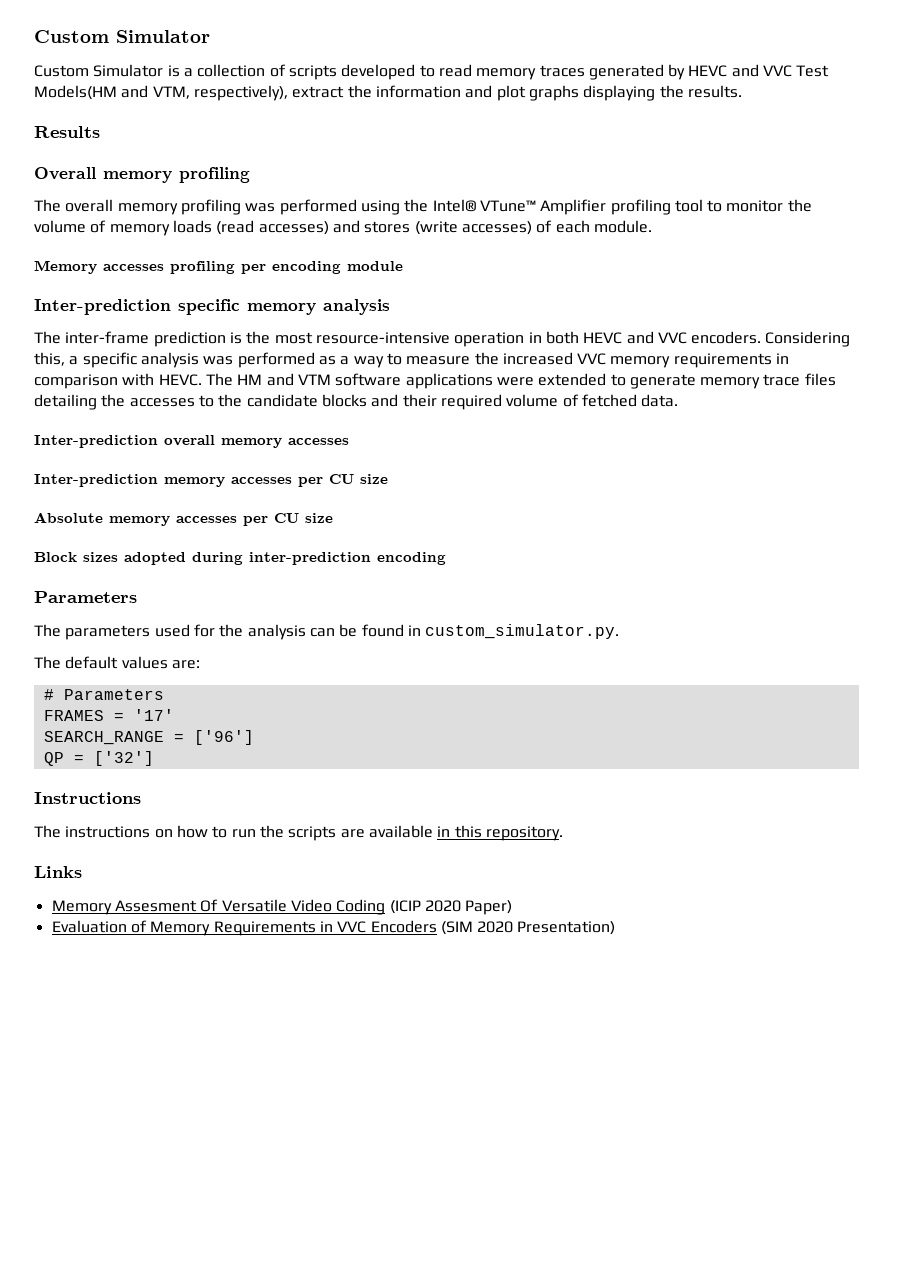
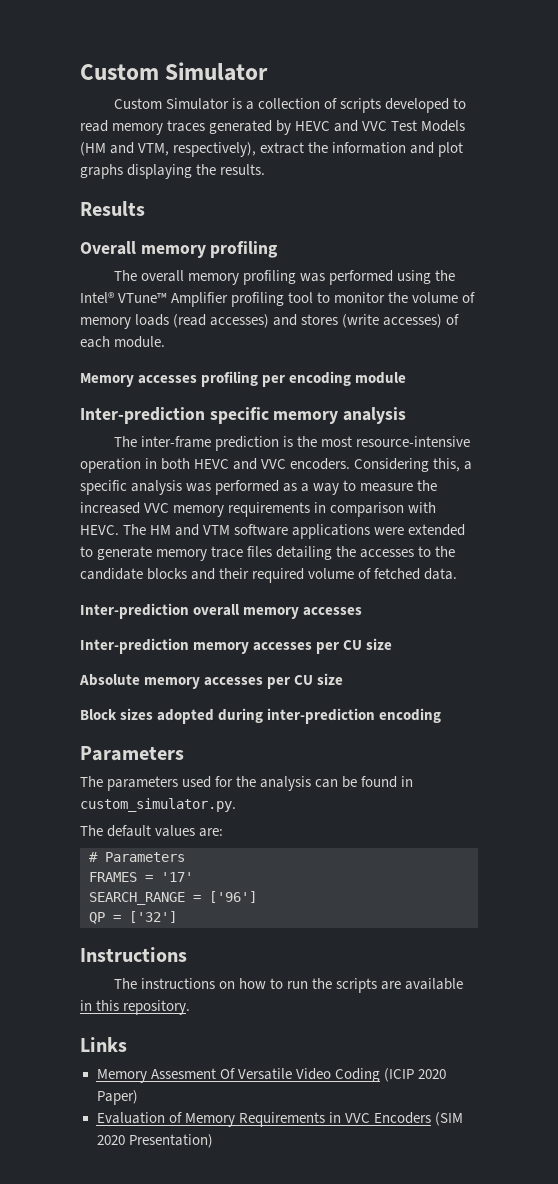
[34,85,117,100] Models(HM -> [421,120,466,132] [80,142,106,156] Models (HM

